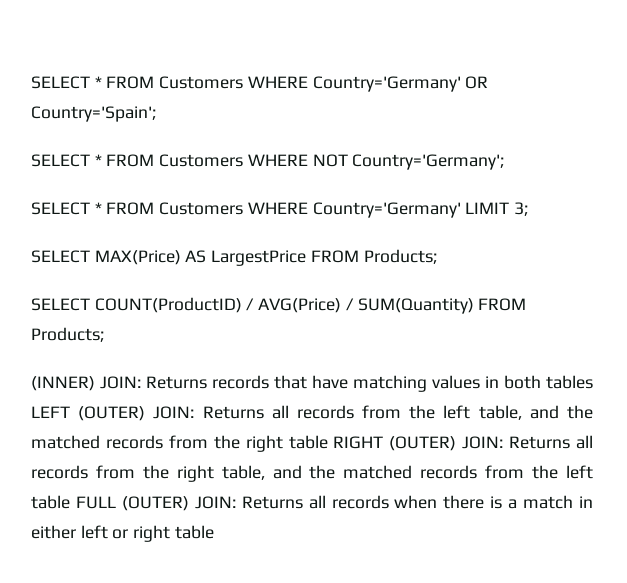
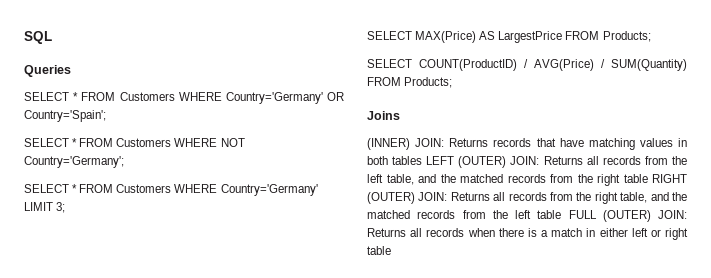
(31, 82) none -> [24,31,52,44] [24,65,71,77] SQL // Queries //
(104, 334) none -> [367,111,400,120] // Joins

